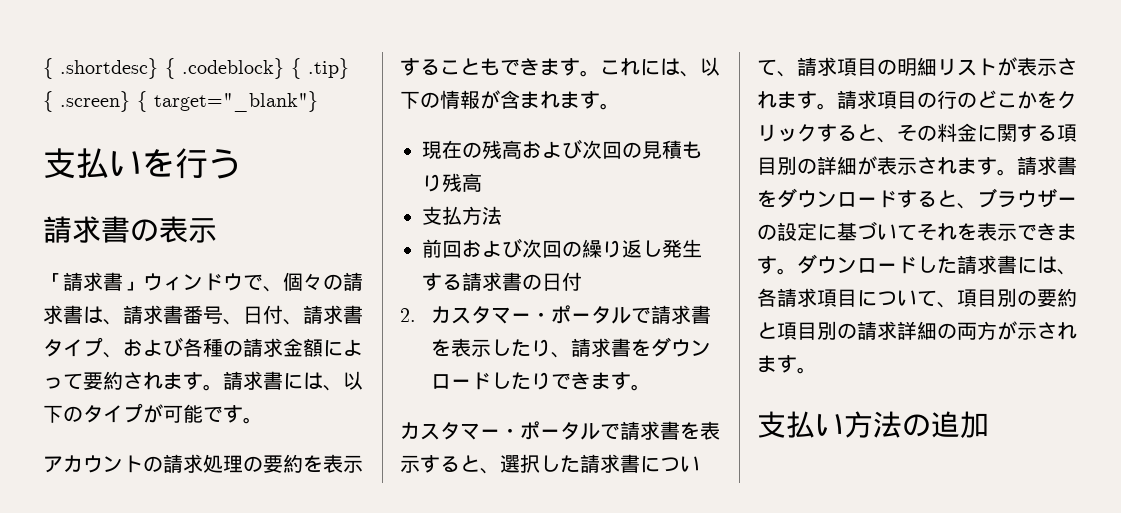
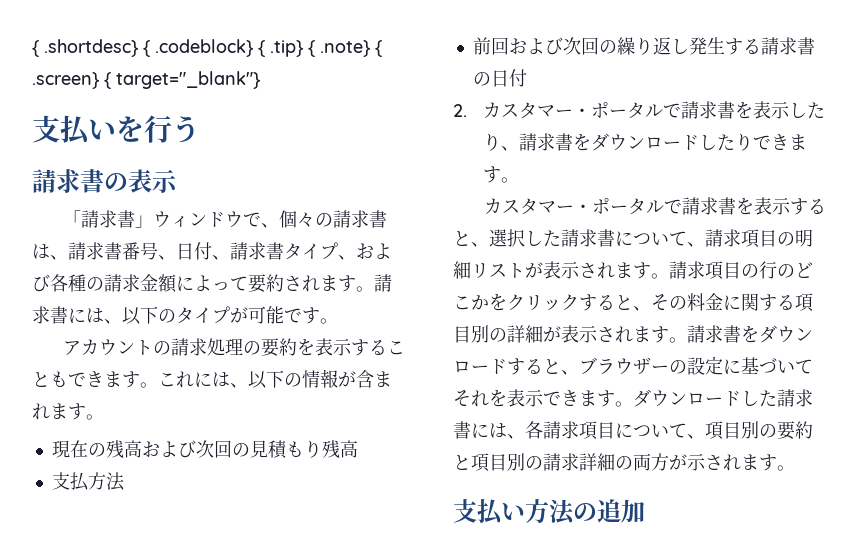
(53, 101) none -> [320,40,382,57] .note} {

